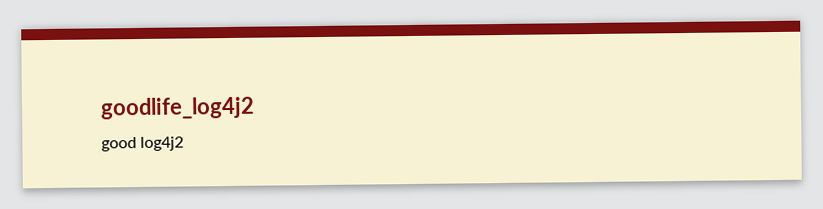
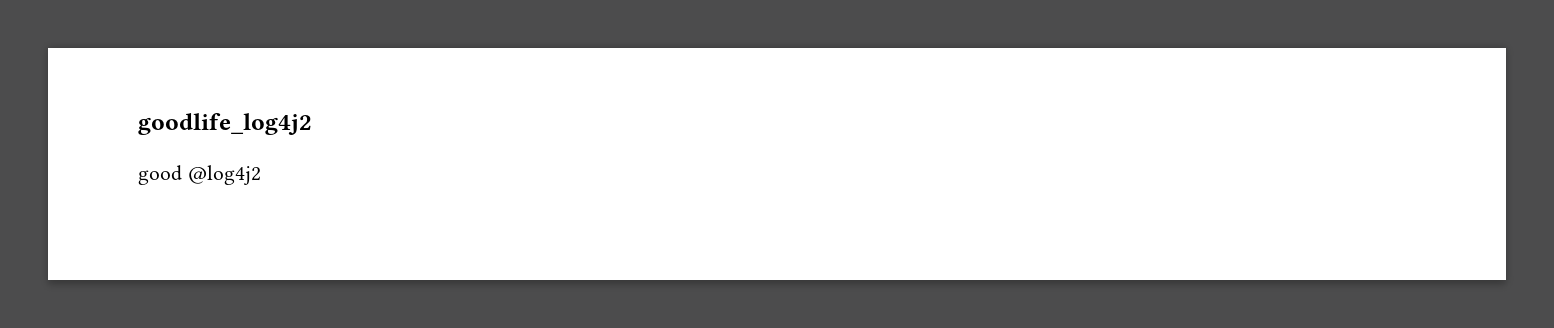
[140,136,185,151] log4j2 -> [187,165,261,185] @log4j2

